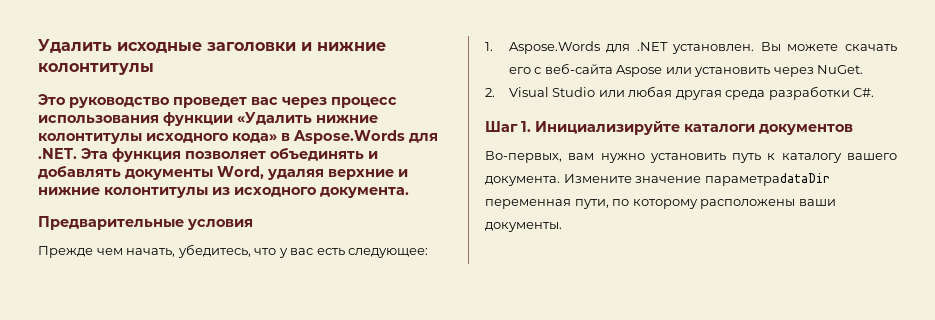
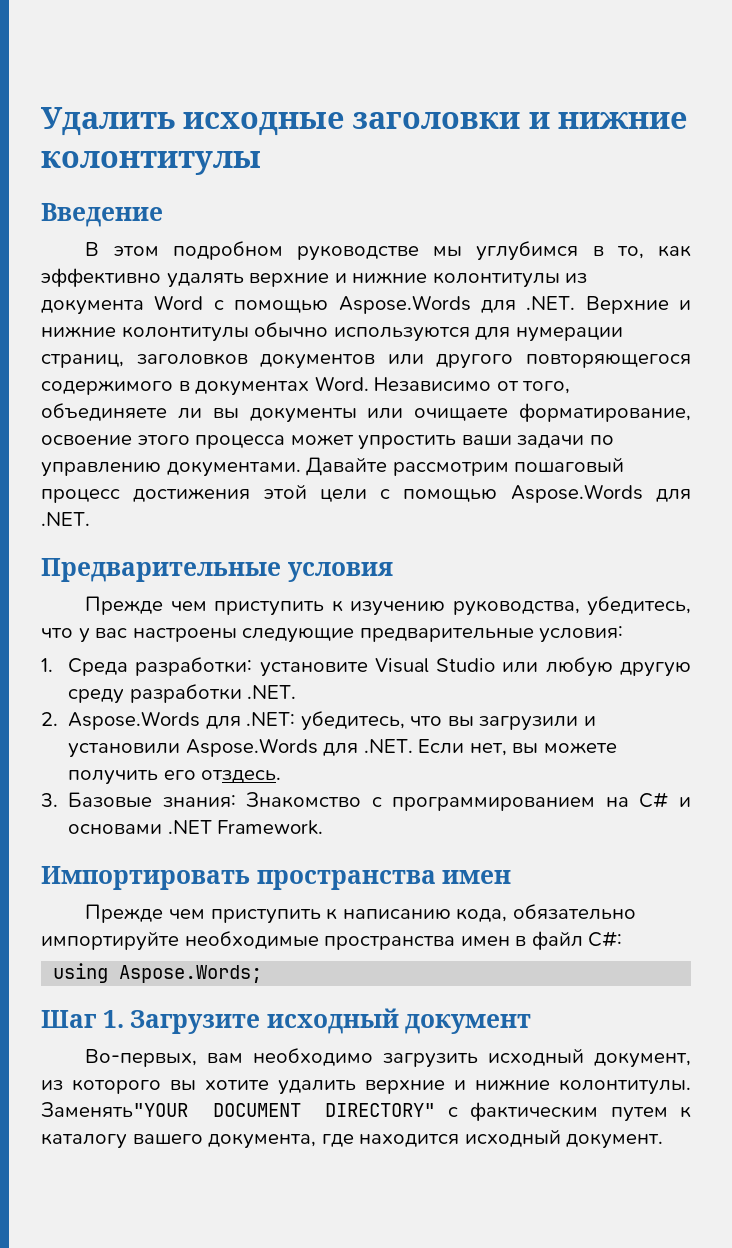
[38,94,397,108] [38,112,378,126] [38,130,438,144] [38,147,378,162] [38,165,324,180] Это руководство проведет вас через процесс использования функции «Удалить нижние колонтитулы исходного кода» в Aspose.Words для .NET. Эта функция позволяет объединять и добавлять документы Word, удаляя -> [41,203,163,227] [85,241,692,261] [41,268,244,288] Введение // В этом подробном руководстве мы углубимся в то, как эффективно удалять
[234,187,409,198] [38,216,253,230] [38,244,429,258] [485,41,897,54] [508,63,864,77] [485,86,875,100] исходного документа. // Предварительные условия // Прежде чем начать, убедитесь, что у вас есть следующее: // 1. Aspose.Words для .NET установлен. Вы можете скачать его с веб-сайта Aspose или установить через NuGet. // 2. Visual Studio или любая другая среда разработки C#. -> [41,295,691,315] [41,322,623,342] [41,353,692,369] [41,376,571,396] [41,403,691,423] [41,434,614,450] [41,457,625,477] [41,484,691,503] [41,512,90,526] [41,558,393,582] [85,596,691,616] [41,626,624,643] [41,657,691,677] [68,684,297,704] [41,711,596,731] [68,738,617,758] [68,770,282,785] [41,792,692,811] [68,820,324,835] [41,866,512,890] [85,904,636,924] [41,931,623,951] [53,963,263,983] документа Word с помощью Aspose.Words для .NET. Верхние и нижние колонтитулы обычно используются для нумерации страниц, заголовков документов или другого повторяющегося содержимого в документах Word. Независимо от того, объединяете ли вы документы или очищаете форматирование, освоение этого процесса может упростить ваши задачи по управлению документами. Давайте рассмотрим пошаговый процесс достижения этой цели с помощью Aspose.Words для .NET. // Предварительные условия // Прежде чем приступить к изучению руководства, убедитесь, что у вас настроены следующие предварительные условия: // 1. Среда разработки: установите Visual Studio или любую другую среду разработки .NET. // 2. Aspose.Words для .NET: убедитесь, что вы загрузили и установили Aspose.Words для .NET. Если нет, вы можете получить его отздесь. // 3. Базовые знания: Знакомство с программированием на C# и основами .NET Framework. // Импортировать пространства имен // Прежде чем приступить к написанию кода, обязательно импортируйте необходимые пространства имен в файл C#: // using Aspose.Words;
[535,121,853,135] Инициализируйте каталоги документов -> [130,1008,532,1034] Загрузите исходный документ
[600,153,897,163] [485,173,830,186] [485,199,836,209] [485,222,562,232] нужно установить путь к каталогу вашего документа. Измените значение параметраdataDir переменная пути, по которому расположены ваши документы. -> [253,1048,691,1068] [41,1079,691,1095] [41,1102,691,1122] [41,1129,664,1149] необходимо загрузить исходный документ, из которого вы хотите удалить верхние и нижние колонтитулы. Заменять"YOUR DOCUMENT DIRECTORY" с фактическим путем к каталогу вашего документа, где находится исходный документ.

